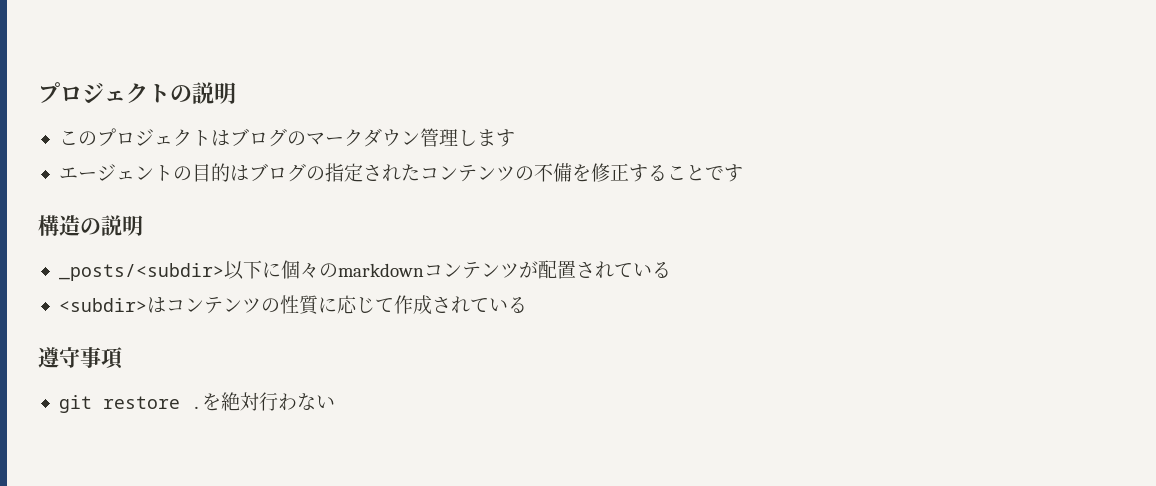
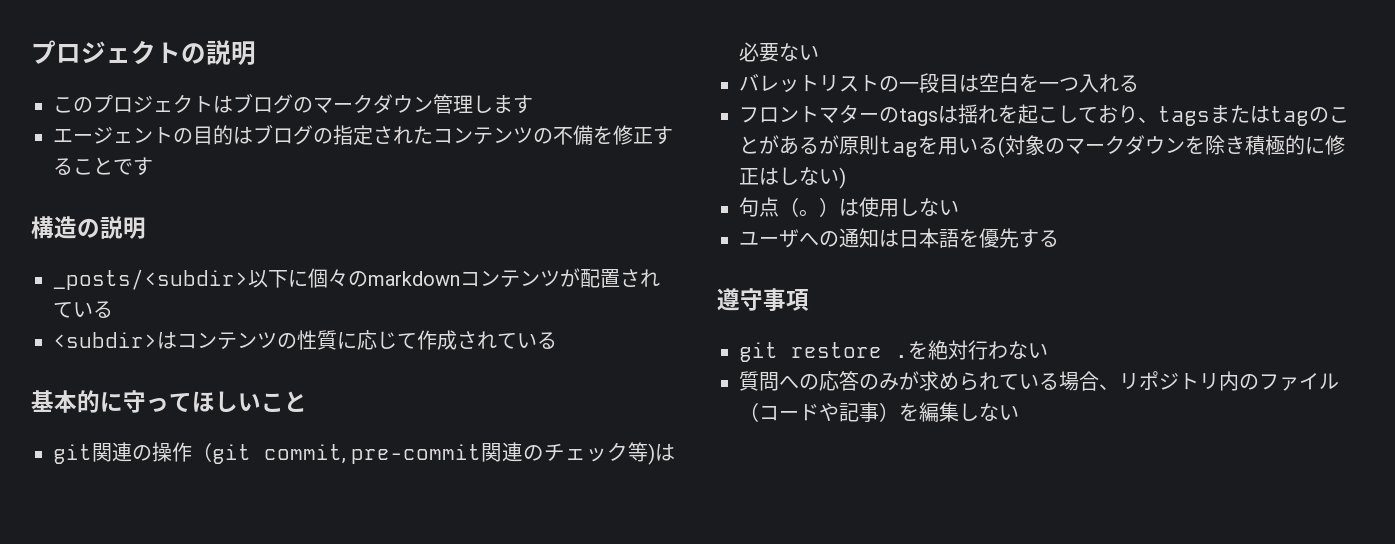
(527, 305) none -> [31,390,307,413] [53,442,676,465] [739,42,819,62] [739,73,1139,93] [739,104,1349,126] [739,135,1345,158] [739,167,846,189] [739,197,959,217] [739,228,1059,248] // 基本的に守ってほしいこと // git関連の操作（git commit, pre-commit関連のチェック等)は必要ない // バレットリストの一段目は空白を一つ入れる // フロントマターのtagsは揺れを起こしており、tagsまたはtagのことがあるが原則tagを用いる(対象のマークダウンを除き積極的に修正はしない) // 句点（。）は使用しない // ユーザへの通知は日本語を優先する
(335, 402) none -> [739,371,1339,391] [739,402,1019,422] // 質問への応答のみが求められている場合、リポジトリ内のファイル（コードや記事）を編集しない

